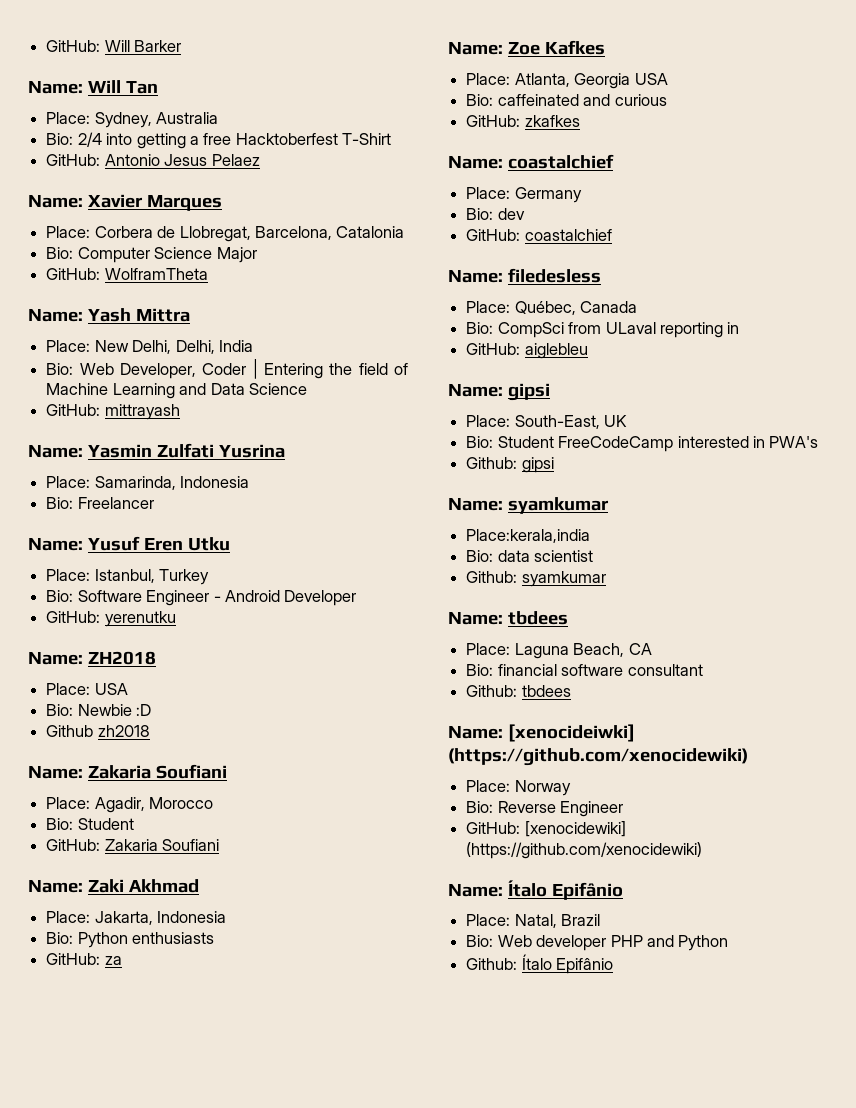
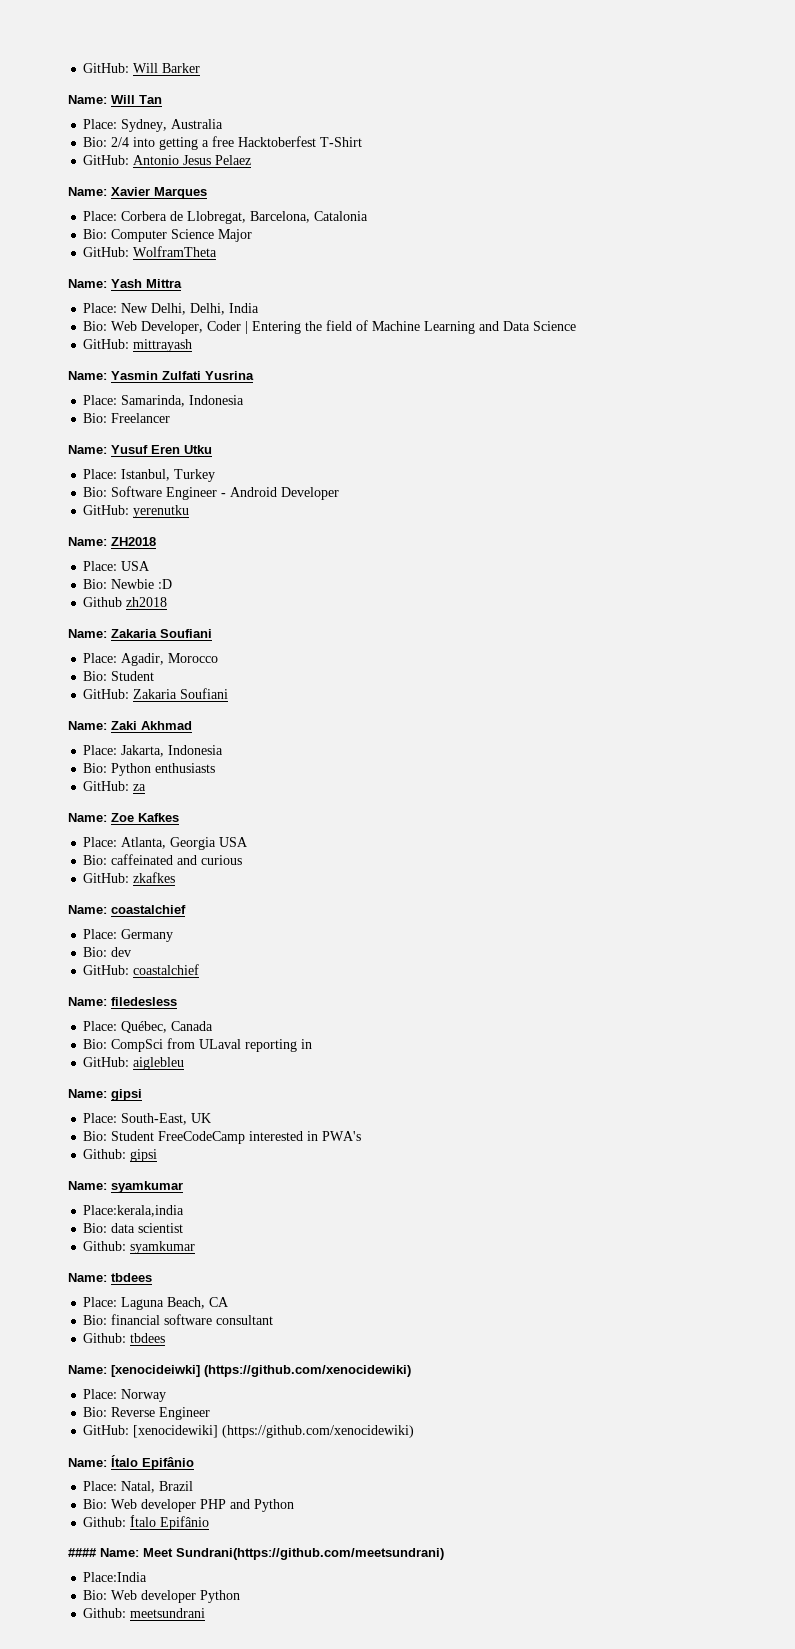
(614, 966) none -> [68,1548,444,1560] [83,1572,148,1582] [83,1590,241,1603] [83,1608,206,1618] // #### Name: Meet Sundrani(https://github.com/meetsundrani) // Place:India // Bio: Web developer Python // Github: meetsundrani

